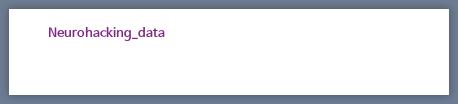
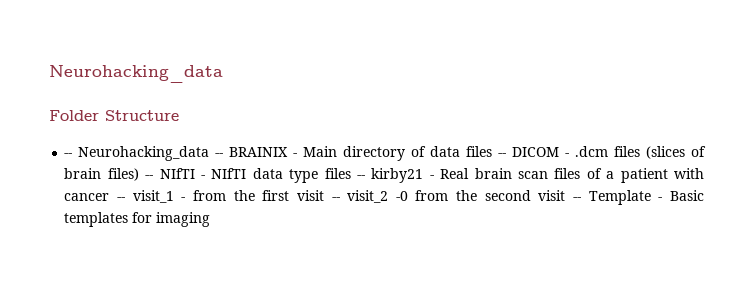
[48,27,165,41] Neurohacking_data -> [49,65,223,83] [49,110,179,121] [64,146,707,161] [64,168,704,183] [64,190,704,205] [64,212,211,227] Neurohacking_data // Folder Structure // -- Neurohacking_data -- BRAINIX - Main directory of data files -- DICOM - .dcm files (slices of brain files) -- NIfTI - NIfTI data type files -- kirby21 - Real brain scan files of a patient with cancer -- visit_1 - from the first visit -- visit_2 -0 from the second visit -- Template - Basic templates for imaging

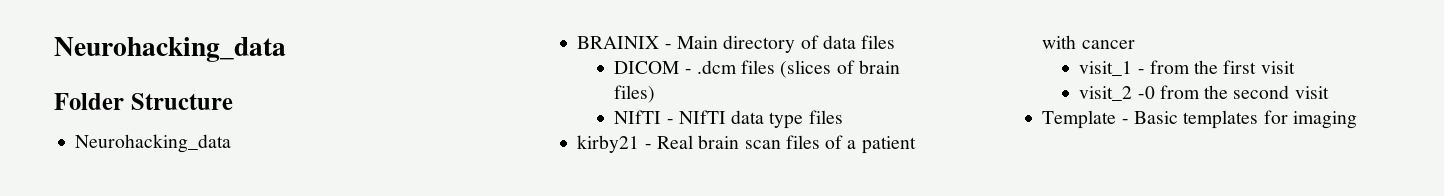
[64,146,224,161] -- Neurohacking_data -- -> [75,134,232,153] Neurohacking_data //
[498,153,507,157] -- -> (896, 42) //
[145,175,154,179] -- -> (656, 94) //
[357,175,365,179] -- -> (843, 117) //
[117,197,126,201] -- -> (1135, 44) //
[331,197,340,201] -- -> (1295, 67) //
[573,197,582,201] -- -> (1329, 92) //

